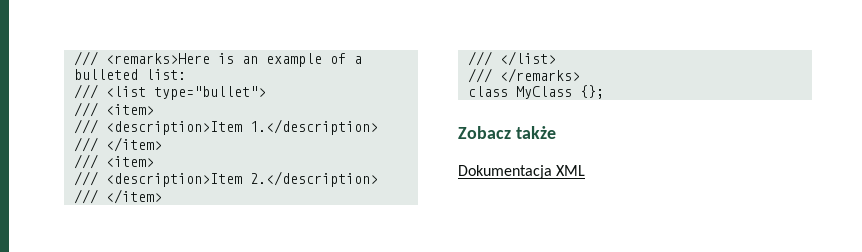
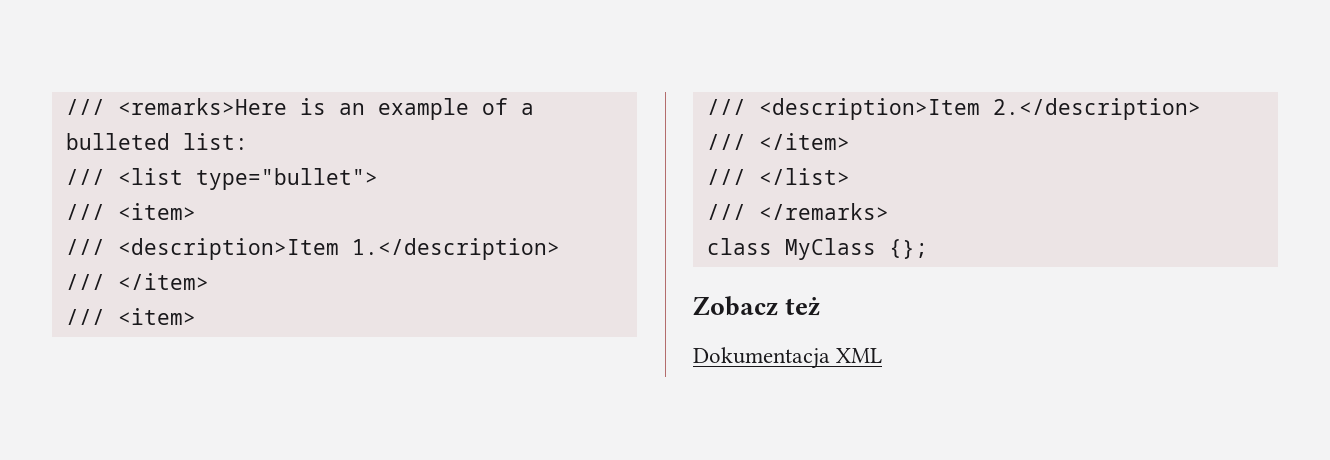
[515,126,556,139] także -> [785,297,821,316] też

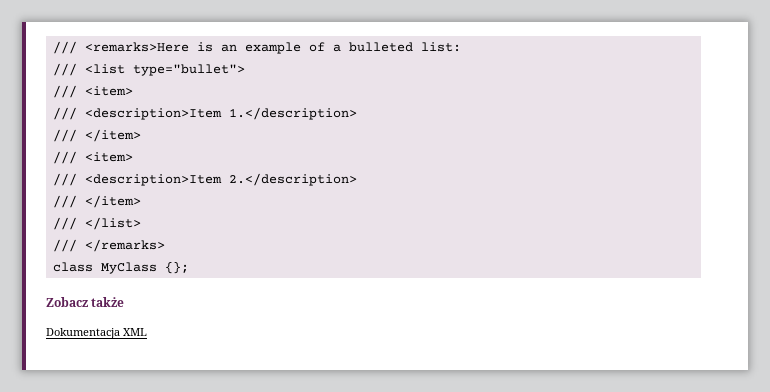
[785,297,821,316] też -> [91,297,125,307] także

